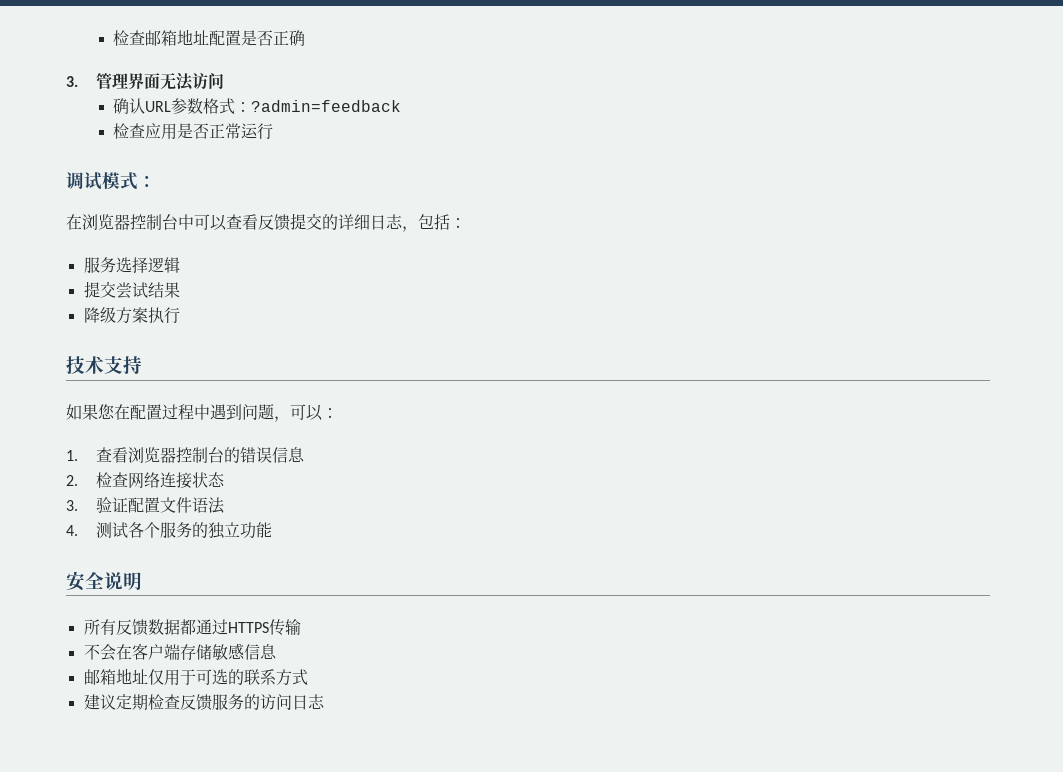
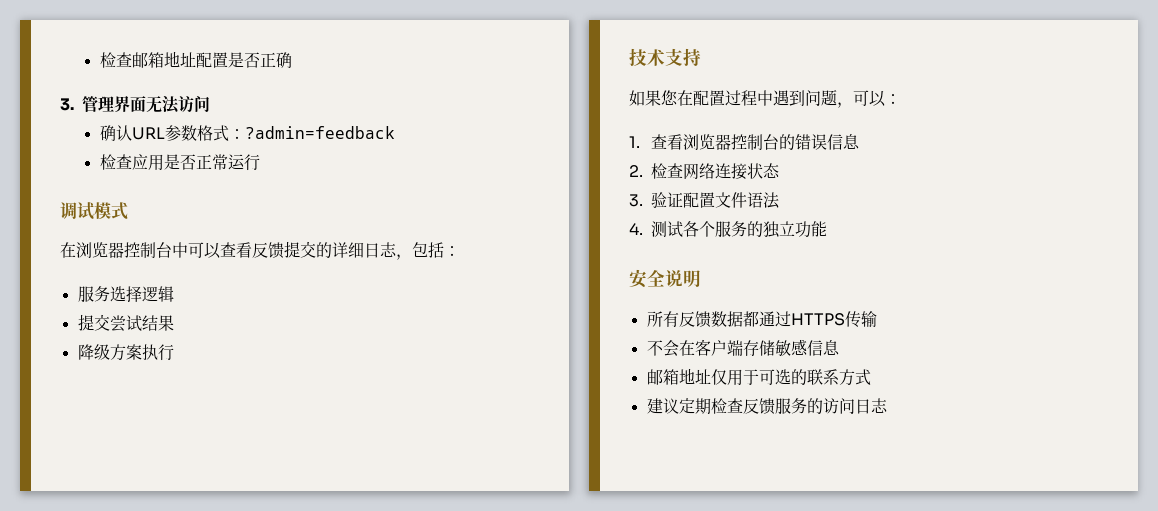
[138,175,156,187] ： -> (128, 211) none

